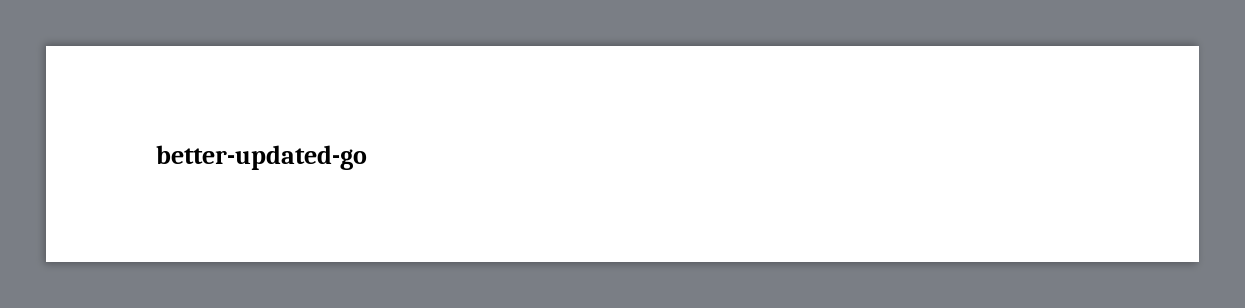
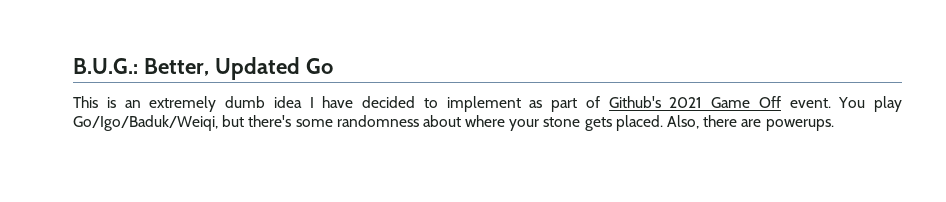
[156,145,367,170] better-updated-go -> [73,57,333,80] [73,96,903,112] [73,115,834,131] B.U.G.: Better, Updated Go // This is an extremely dumb idea I have decided to implement as part of Github's 2021 Game Off event. You play Go/Igo/Baduk/Weiqi, but there's some randomness about where your stone gets placed. Also, there are powerups.

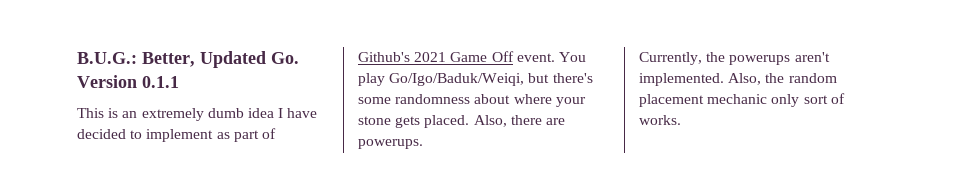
[305,58,333,74] Go -> [271,52,299,64] [77,75,179,88] Go. Version 0.1.1
(834, 125) none -> [639,52,830,65] [639,73,837,86] [639,93,845,107] [639,115,681,125] // Currently, the powerups aren't implemented. Also, the random placement mechanic only sort of works.

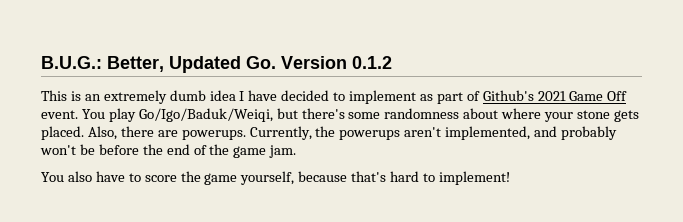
[142,76,179,88] 0.1.1 -> [352,56,392,69] 0.1.2
(423, 144) // -> (246, 135) none
[639,73,837,86] [639,93,845,107] [639,115,681,125] implemented. Also, the random placement mechanic only sort of works. -> [445,126,618,140] [40,144,297,158] [41,171,510,185] implemented, and probably won't be before the end of the game jam. // You also have to score the game yourself, because that's hard to implement!

